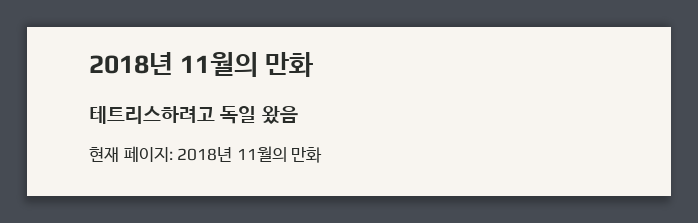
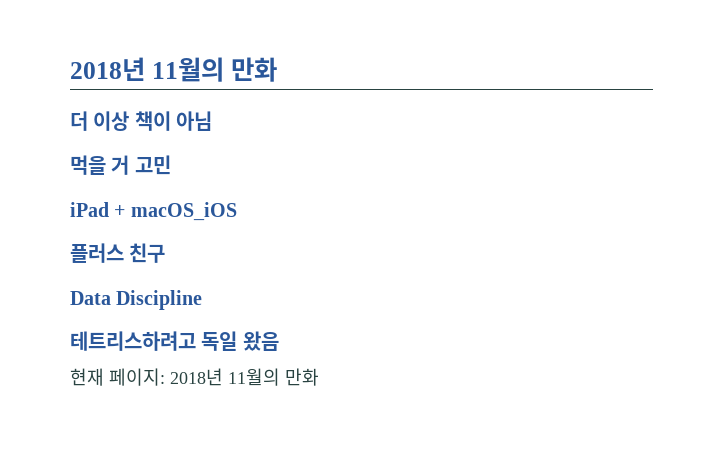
[89,52,314,77] 2018년 11월의 만화 -> [70,57,277,82] [70,111,213,131] [70,155,171,175] [70,202,237,221] [70,243,166,263] [70,290,203,310] 2018년 11월의 만화 // 더 이상 책이 아님 // 먹을 거 고민 // iPad + macOS_iOS // 플러스 친구 // Data Discipline

